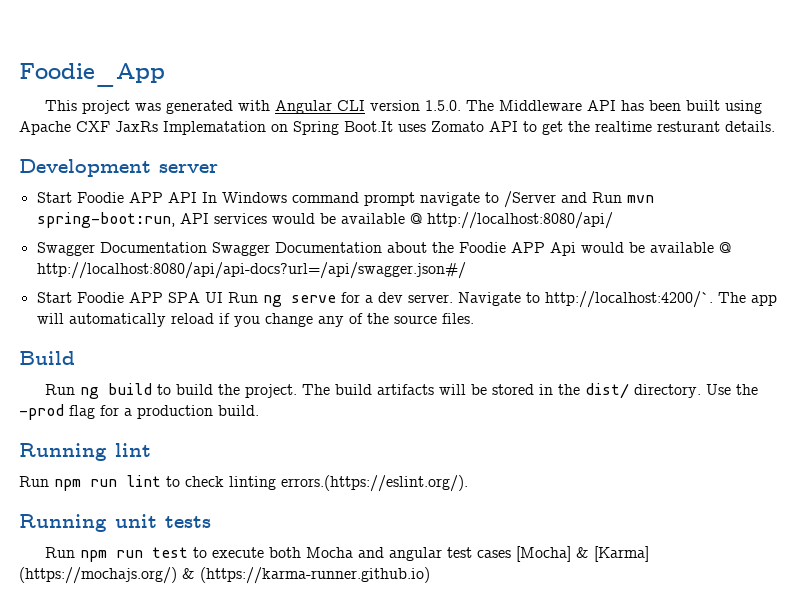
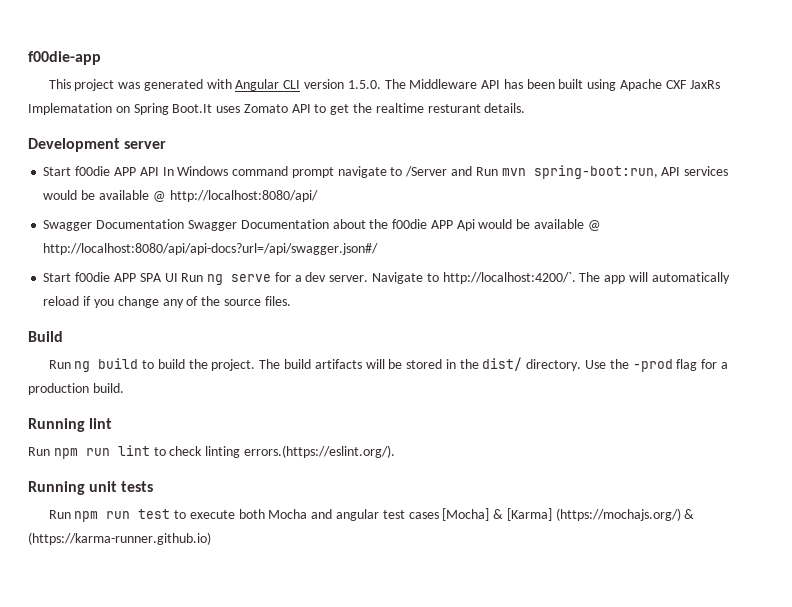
[19,63,165,87] Foodie_App -> [28,51,101,65] f00die-app
[76,192,124,203] Foodie -> [75,166,111,176] f00die
[458,242,506,253] Foodie -> [392,219,428,229] f00die
[76,292,124,303] Foodie -> [75,272,111,282] f00die

